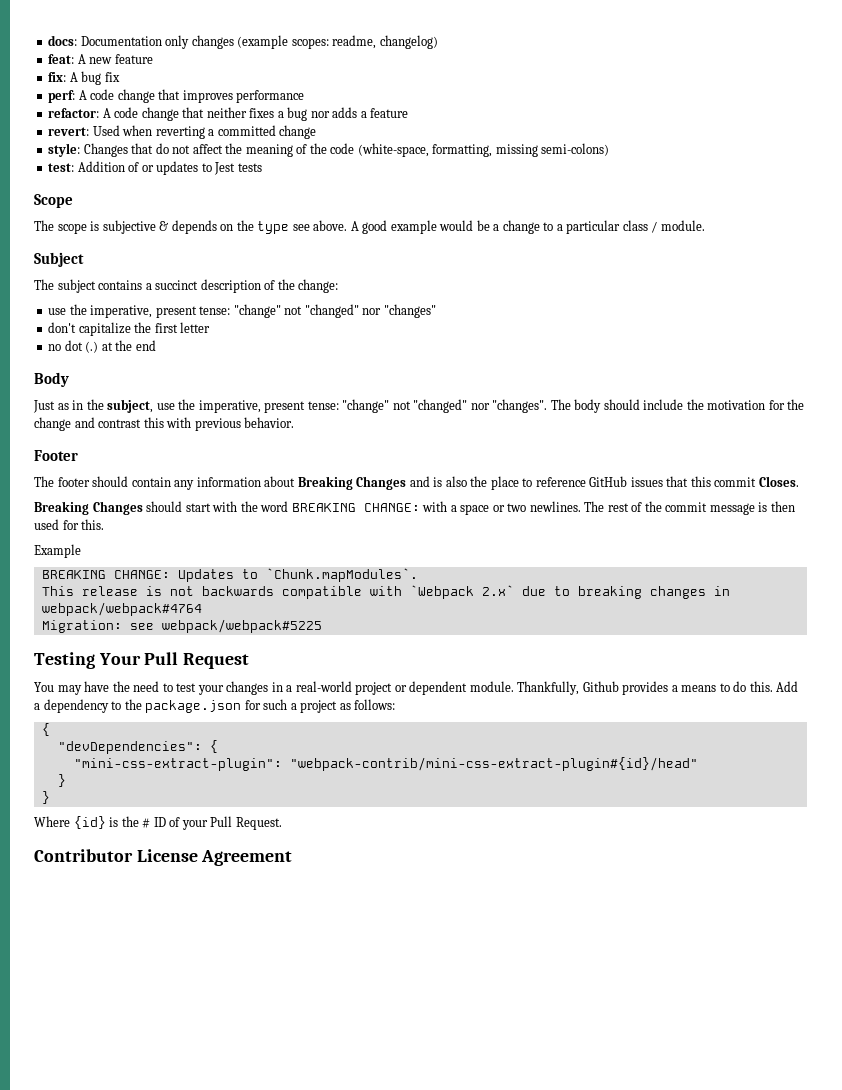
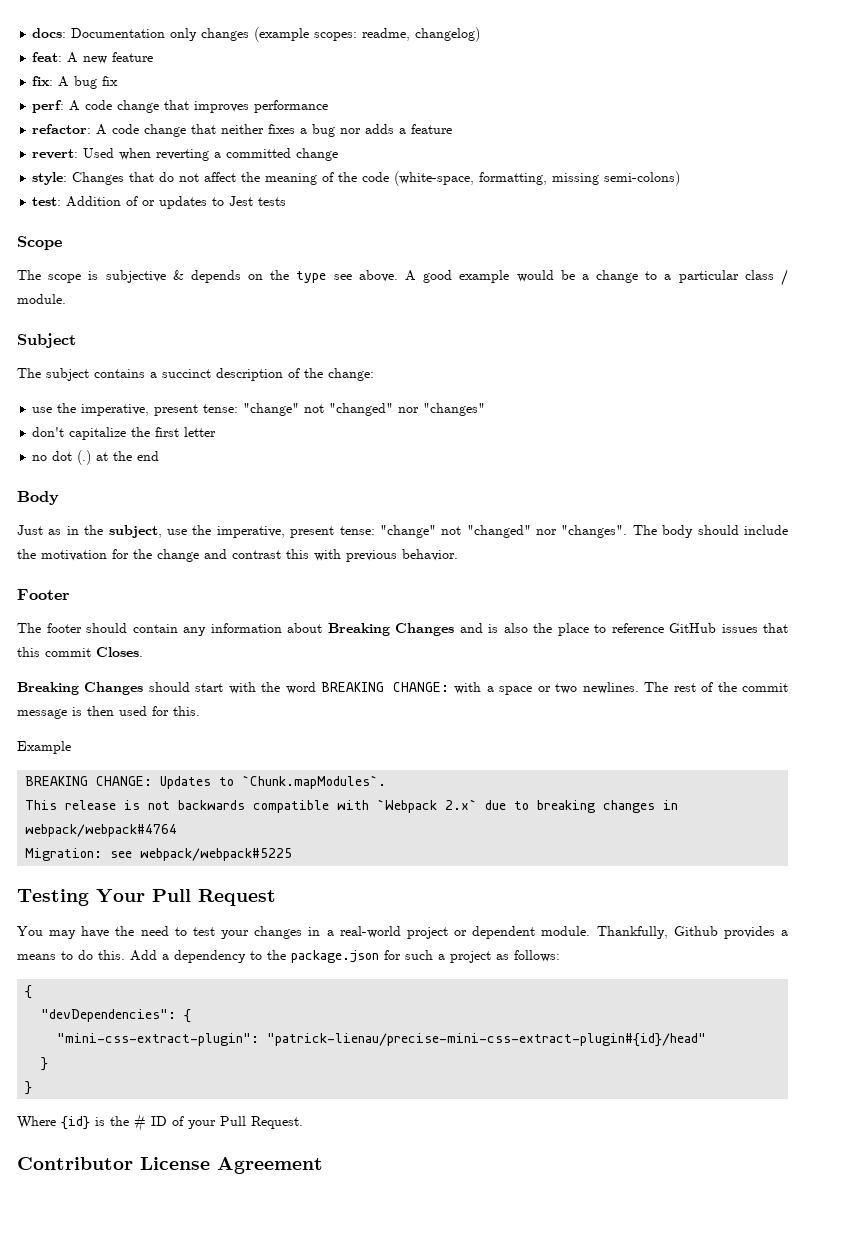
[289,757,698,771] "webpack-contrib/mini-css-extract-plugin#{id}/head" -> [267,1033,707,1047] "patrick-lienau/precise-mini-css-extract-plugin#{id}/head"

